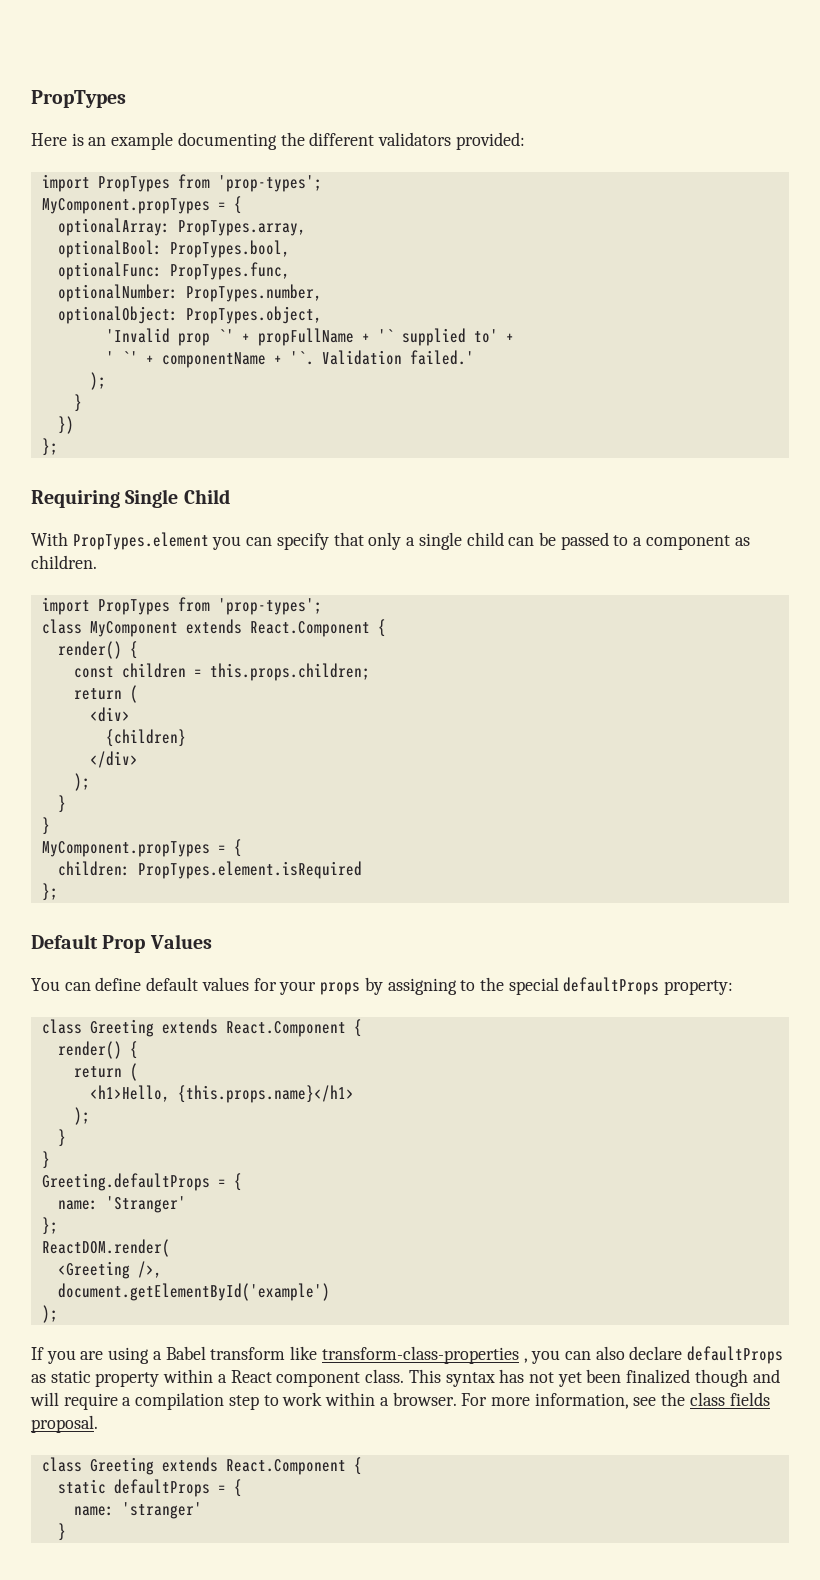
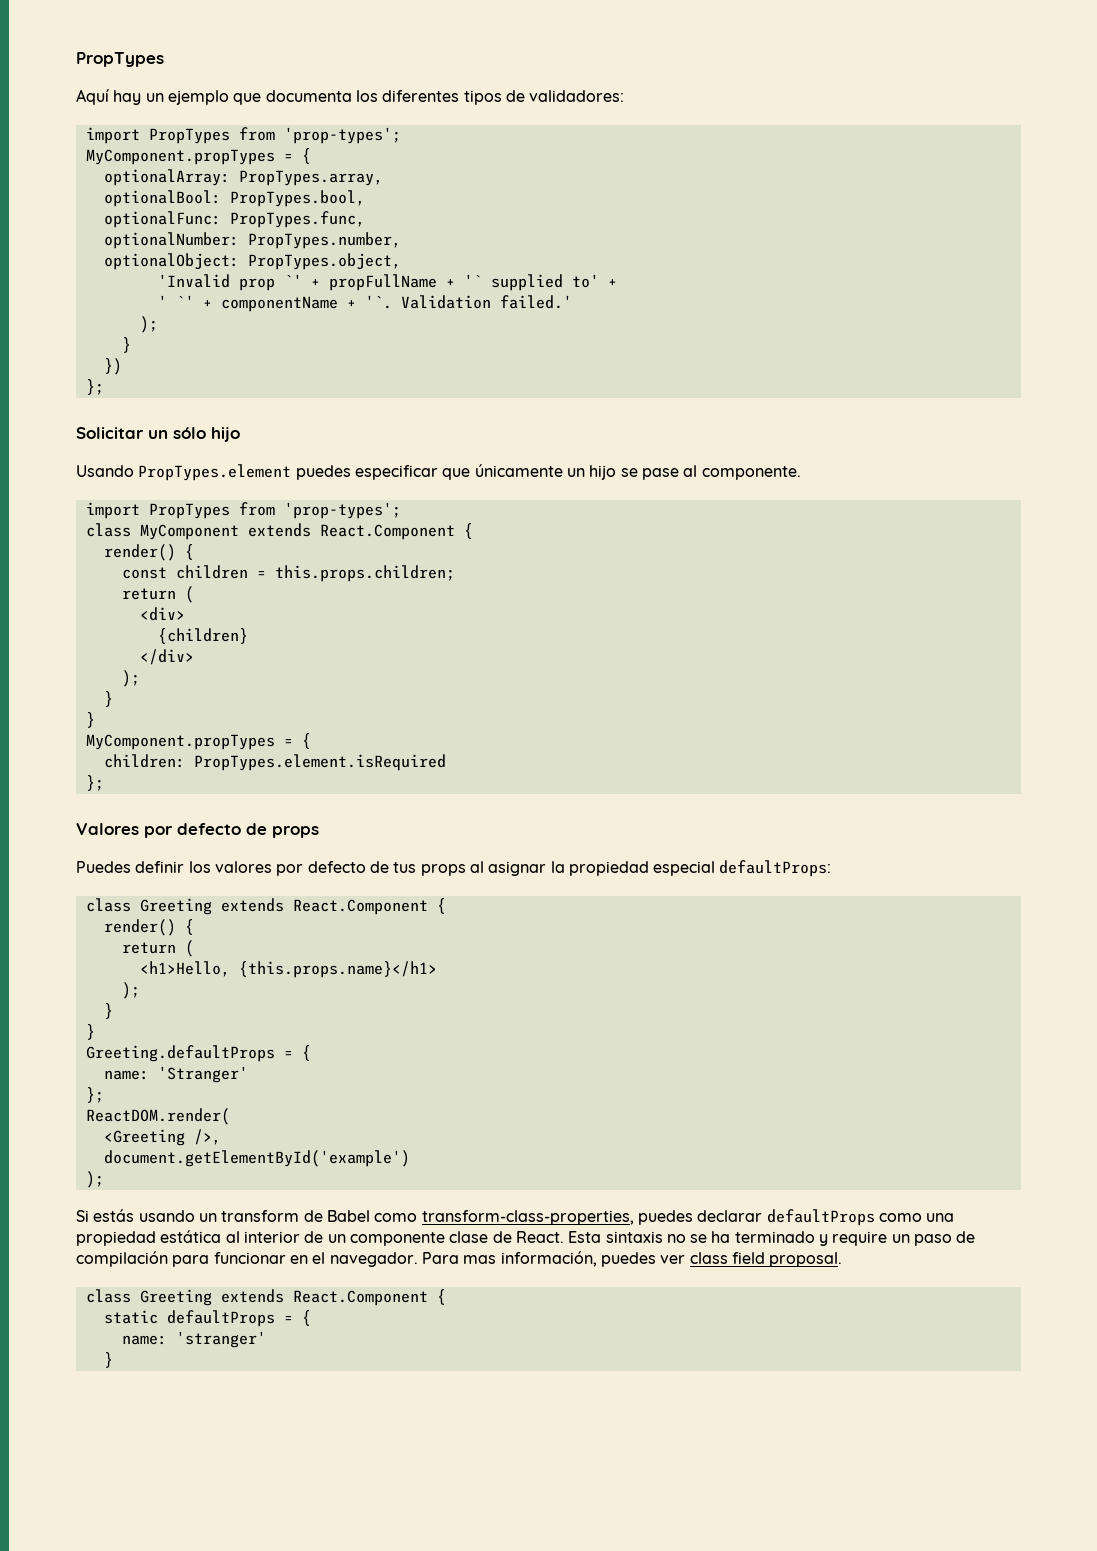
[31,132,525,150] Here is an example documenting the different validators provided: -> [76,89,625,105] Aquí hay un ejemplo que documenta los diferentes tipos de validadores:
[31,489,230,508] [31,532,750,550] [31,555,97,569] Requiring Single Child // With PropTypes.element you can specify that only a single child can be passed to a component as children. -> [76,427,240,442] [76,464,801,481] Solicitar un sólo hijo // Usando PropTypes.element puedes especificar que únicamente un hijo se pase al componente.
[31,934,212,953] [31,977,734,995] Default Prop Values // You can define default values for your props by assigning to the special defaultProps property: -> [76,823,319,838] [76,860,832,877] Valores por defecto de props // Puedes definir los valores por defecto de tus props al asignar la propiedad especial defaultProps:
[31,1346,784,1364] [31,1369,780,1387] [30,1392,770,1410] If you are using a Babel transform like transform-class-properties , you can also declare defaultProps as static property within a React component class. This syntax has not yet been finalized though and will require a compilation step to work within a browser. For more information, see the class fields -> [76,1209,955,1226] [76,1230,976,1246] [76,1251,765,1267] Si estás usando un transform de Babel como transform-class-properties, puedes declarar defaultProps como una propiedad estática al interior de un componente clase de React. Esta sintaxis no se ha terminado y require un paso de compilación para funcionar en el navegador. Para mas información, puedes ver class field

